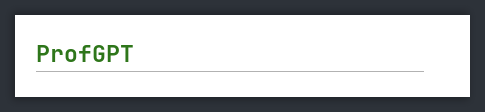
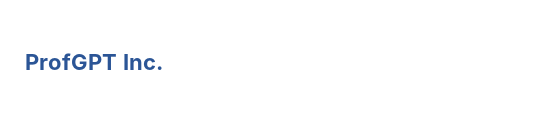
(134, 53) none -> [122,54,163,70] Inc.

